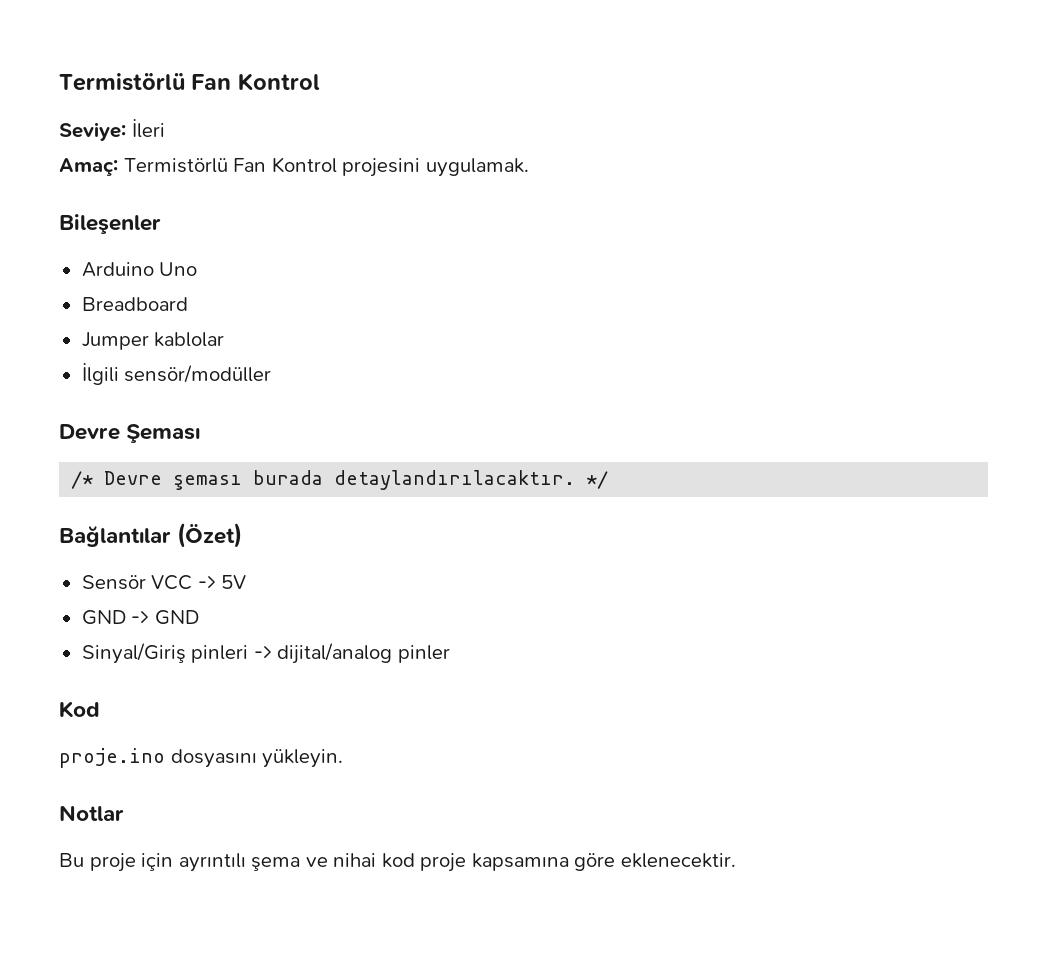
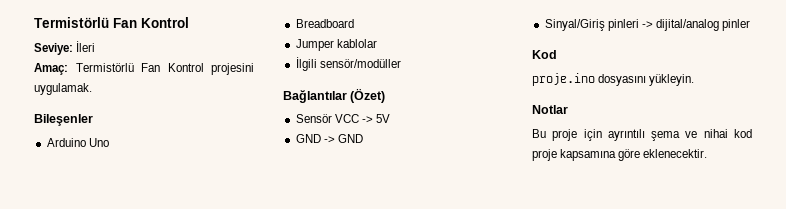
[59,424,201,443] [71,470,609,490] // Devre Şeması // /* Devre şeması burada detaylandırılacaktır. */ -> (401, 63) none

